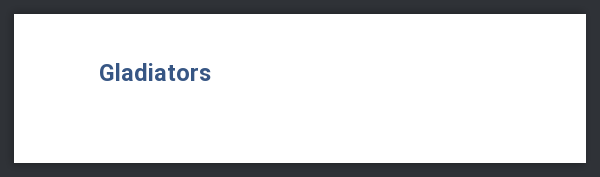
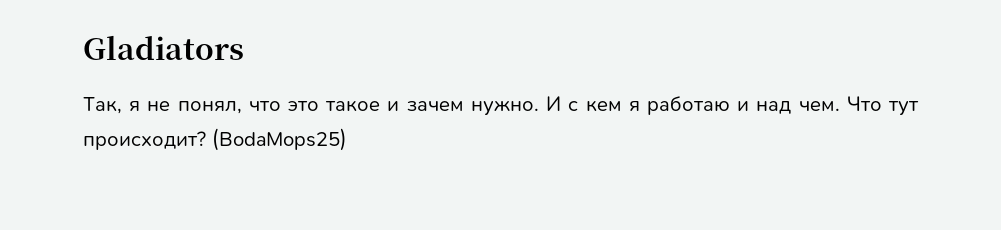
(211, 72) none -> [83,96,920,116] [83,128,347,151] // Так, я не понял, что это такое и зачем нужно. И с кем я работаю и над чем. Что тут происходит? (BodaMops25)

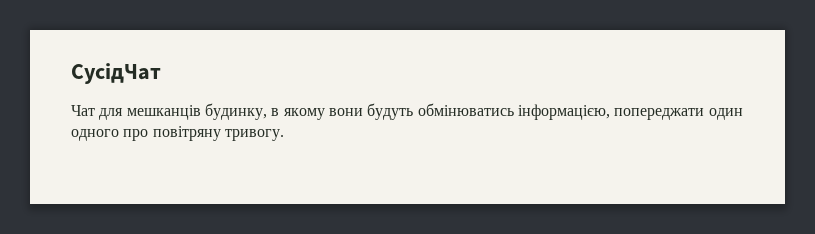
[83,35,244,60] [83,96,920,116] [83,128,347,151] Gladiators // Так, я не понял, что это такое и зачем нужно. И с кем я работаю и над чем. Что тут происходит? (BodaMops25) -> [71,63,161,84] [71,103,743,120] [71,126,284,141] СусідЧат // Чат для мешканців будинку, в якому вони будуть обмінюватись інформацією, попереджати один одного про повітряну тривогу.

